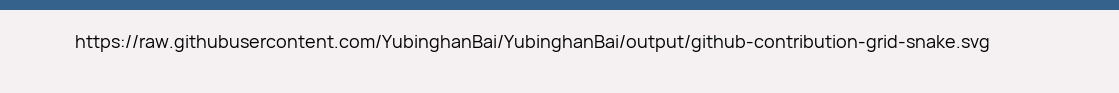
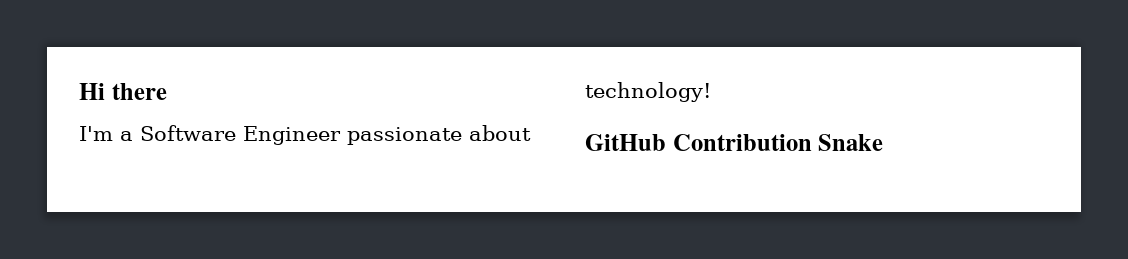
[75,35,990,52] https://raw.githubusercontent.com/YubinghanBai/YubinghanBai/output/github-contribution-grid-snake.svg -> [79,83,167,100] [79,125,531,145] [585,82,711,102] [585,134,884,151] Hi there // I'm a Software Engineer passionate about technology! // GitHub Contribution Snake

